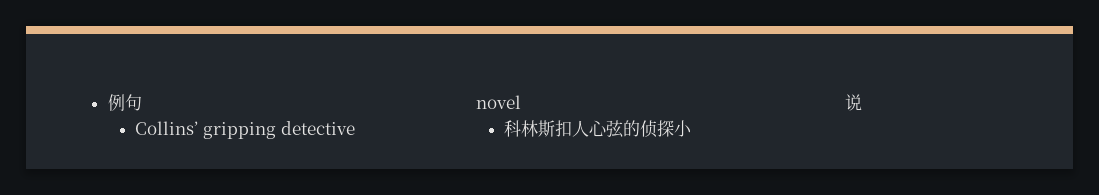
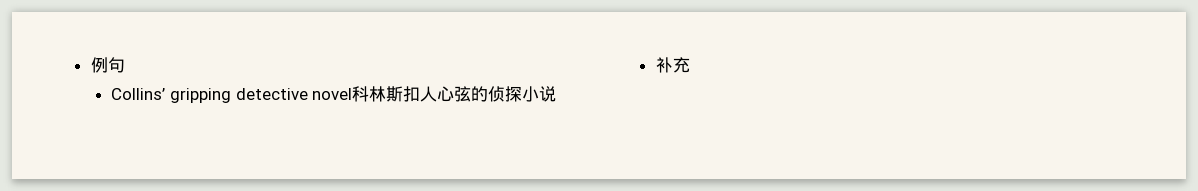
(522, 102) // -> (353, 94) none
(863, 102) none -> [655,57,690,73] // 补充

